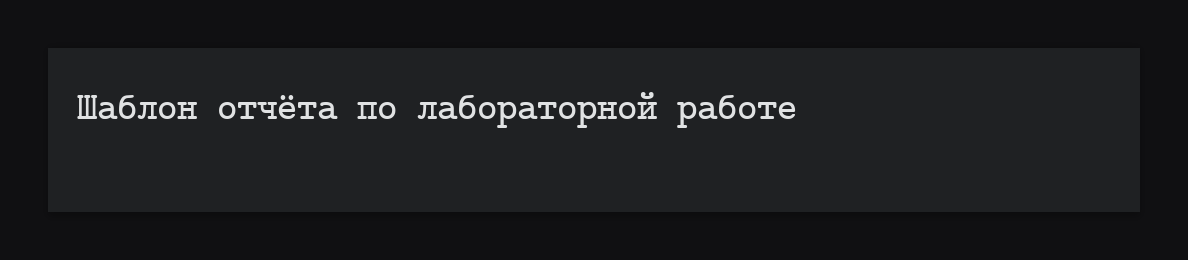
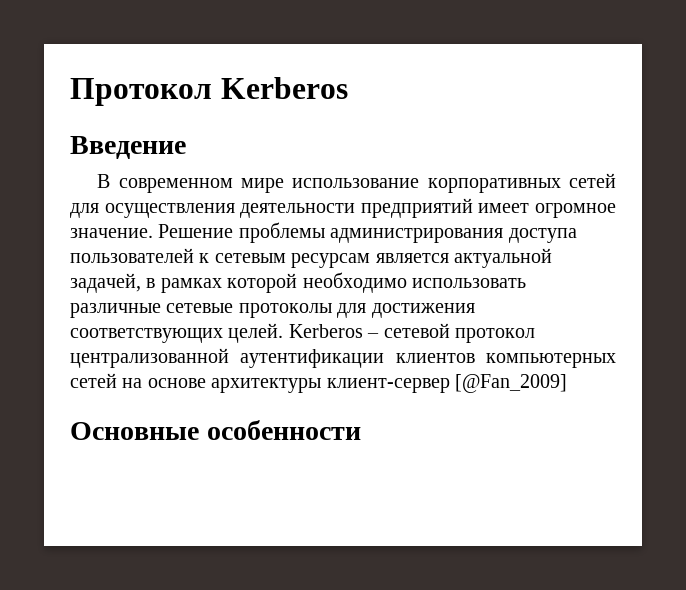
[77,92,797,128] Шаблон отчёта по лабораторной работе -> [70,77,348,106] [70,136,186,159] [97,173,616,193] [70,198,616,218] [70,222,577,243] [70,248,552,268] [70,272,526,293] [70,303,475,318] [70,323,535,343] [70,348,616,368] [70,373,567,393] [70,420,361,440] Протокол Kerberos // Введение // В современном мире использование корпоративных сетей для осуществления деятельности предприятий имеет огромное значение. Решение проблемы администрирования доступа пользователей к сетевым ресурсам является актуальной задачей, в рамках которой необходимо использовать различные сетевые протоколы для достижения соответствующих целей. Kerberos – сетевой протокол централизованной аутентификации клиентов компьютерных сетей на основе архитектуры клиент-сервер [@Fan_2009] // Основные особенности

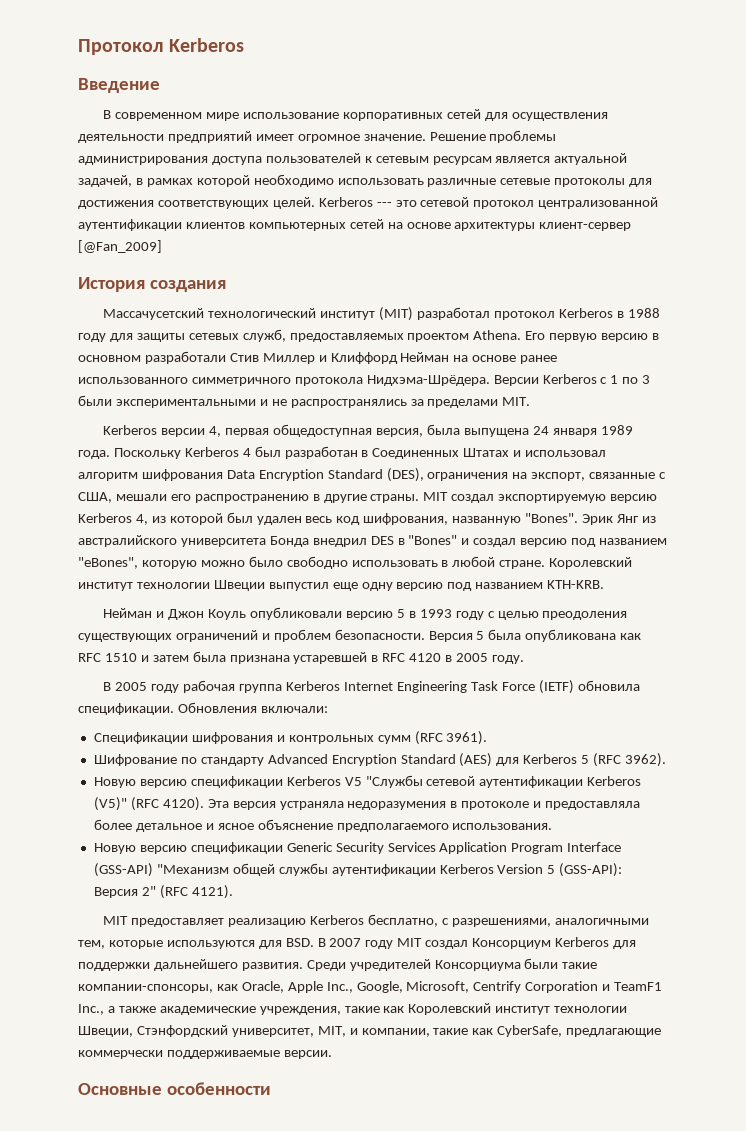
[367,333,380,338] – -> [376,200,417,207] --- это
(567, 383) none -> [78,277,226,292] [103,307,660,321] [78,329,660,342] [78,351,558,364] [78,374,651,386] [78,395,531,408] [103,424,633,437] [78,446,607,459] [78,468,667,482] [78,492,658,503] [78,512,656,525] [78,535,668,547] [78,556,633,569] [78,580,605,591] [103,607,628,620] [78,629,642,642] [78,651,524,664] [103,680,640,694] [78,702,328,715] [93,731,488,745] [93,753,667,767] [93,775,642,788] [93,797,641,811] [93,819,553,832] [93,842,622,854] [93,863,623,877] [93,885,233,899] [103,914,649,927] [78,937,636,949] [78,958,598,971] [78,981,663,993] [78,1003,628,1015] [78,1025,662,1037] [78,1050,332,1059] // История создания // Массачусетский технологический институт (MIT) разработал протокол Kerberos в 1988 году для защиты сетевых служб, предоставляемых проектом Athena. Его первую версию в основном разработали Стив Миллер и Клиффорд Нейман на основе ранее использованного симметричного протокола Нидхэма-Шрёдера. Версии Kerberos с 1 по 3 были экспериментальными и не распространялись за пределами MIT. // Kerberos версии 4, первая общедоступная версия, была выпущена 24 января 1989 года. Поскольку Kerberos 4 был разработан в Соединенных Штатах и использовал алгоритм шифрования Data Encryption Standard (DES), ограничения на экспорт, связанные с США, мешали его распространению в другие страны. MIT создал экспортируемую версию Kerberos 4, из которой был удален весь код шифрования, названную "Bones". Эрик Янг из австралийского университета Бонда внедрил DES в "Bones" и создал версию под названием "eBones", которую можно было свободно использовать в любой стране. Королевский институт технологии Швеции выпустил еще одну версию под названием KTH-KRB. // Нейман и Джон Коуль опубликовали версию 5 в 1993 году с целью преодоления существующих ограничений и проблем безопасности. Версия 5 была опубликована как RFC 1510 и затем была признана устаревшей в RFC 4120 в 2005 году. // В 2005 году рабочая группа Kerberos Internet Engineering Task Force (IETF) обновила спецификации. Обновления включали: // Спецификации шифрования и контрольных сумм (RFC 3961). // Шифрование по стандарту Advanced Encryption Standard (AES) для Kerberos 5 (RFC 3962). // Новую версию спецификации Kerberos V5 "Службы сетевой аутентификации Kerberos (V5)" (RFC 4120). Эта версия устраняла недоразумения в протоколе и предоставляла более детальное и ясное объяснение предполагаемого использования. // Новую версию спецификации Generic Security Services Application Program Interface (GSS-API) "Механизм общей службы аутентификации Kerberos Version 5 (GSS-API): Версия 2" (RFC 4121). // MIT предоставляет реализацию Kerberos бесплатно, с разрешениями, аналогичными тем, которые используются для BSD. В 2007 году MIT создал Консорциум Kerberos для поддержки дальнейшего развития. Среди учредителей Консорциума были такие компании-спонсоры, как Oracle, Apple Inc., Google, Microsoft, Centrify Corporation и TeamF1 Inc., а также академические учреждения, такие как Королевский институт технологии Швеции, Стэнфордский университет, MIT, и компании, такие как CyberSafe, предлагающие коммерчески поддерживаемые версии.

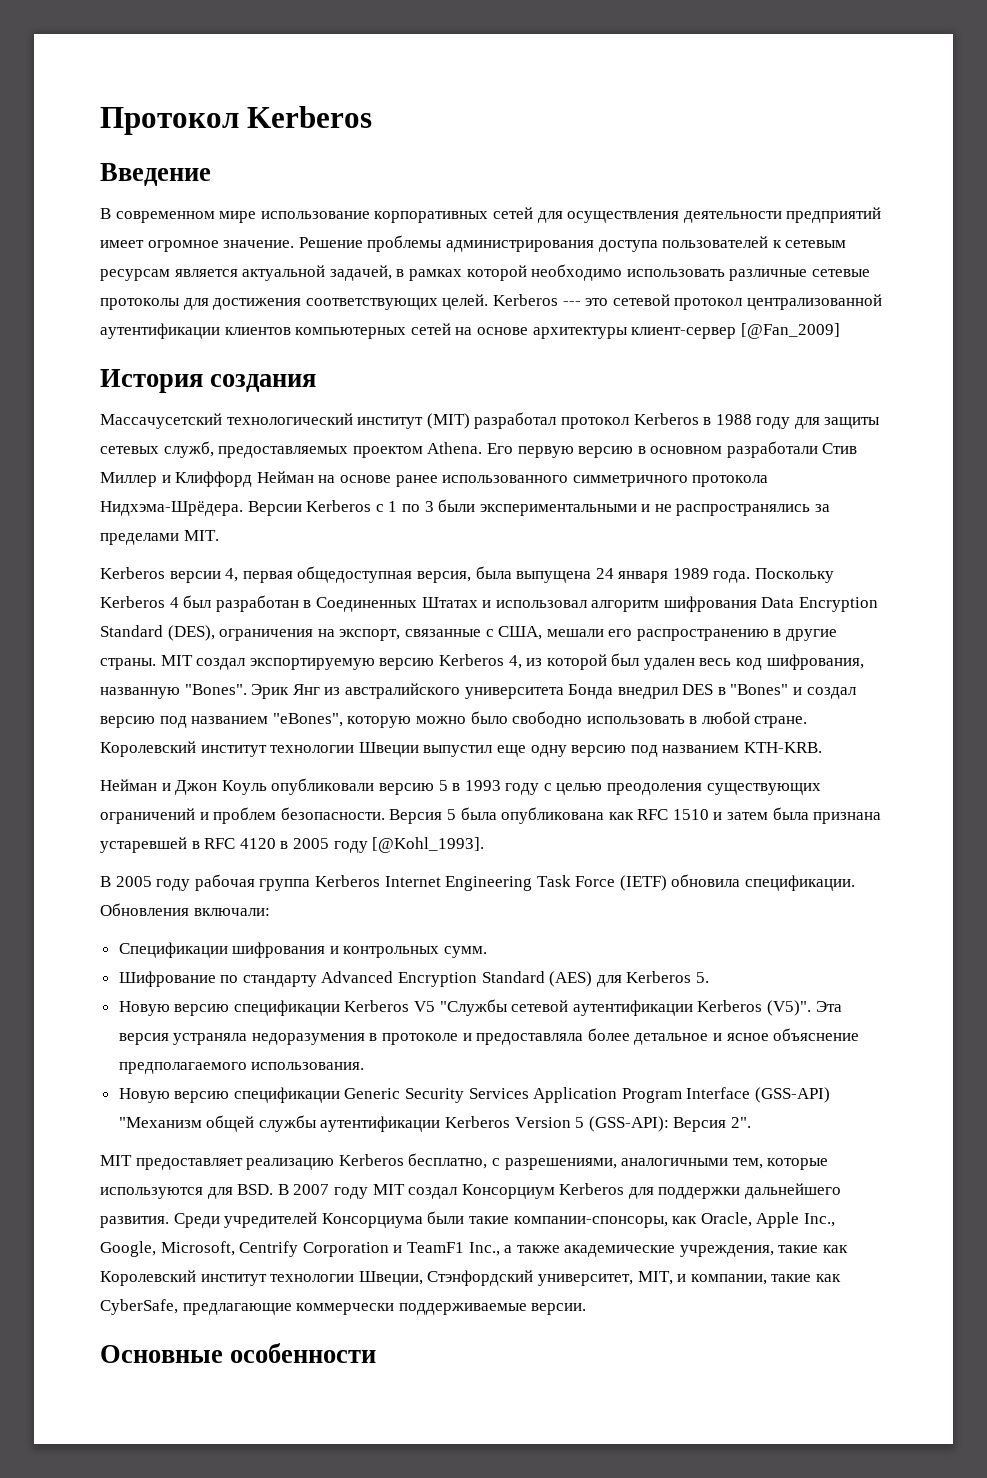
[491,655,524,664] году. -> [333,837,485,853] году [@Kohl_1993].
[377,731,488,745] сумм (RFC 3961). -> [444,946,488,958] сумм.
[581,753,667,767] 5 (RFC 3962). -> [696,972,710,983] 5.
[93,797,204,811] (V5)" (RFC 4120). -> [767,1000,812,1016] (V5)".
[141,885,233,899] 2" (RFC 4121). -> [731,1117,752,1128] 2".

